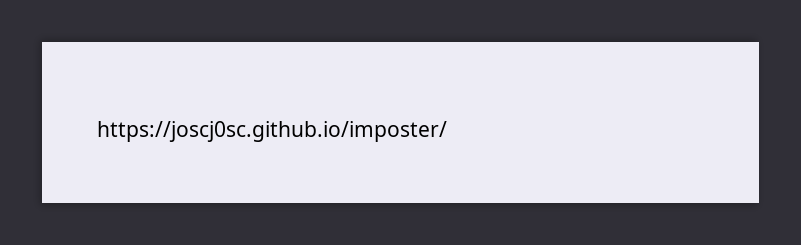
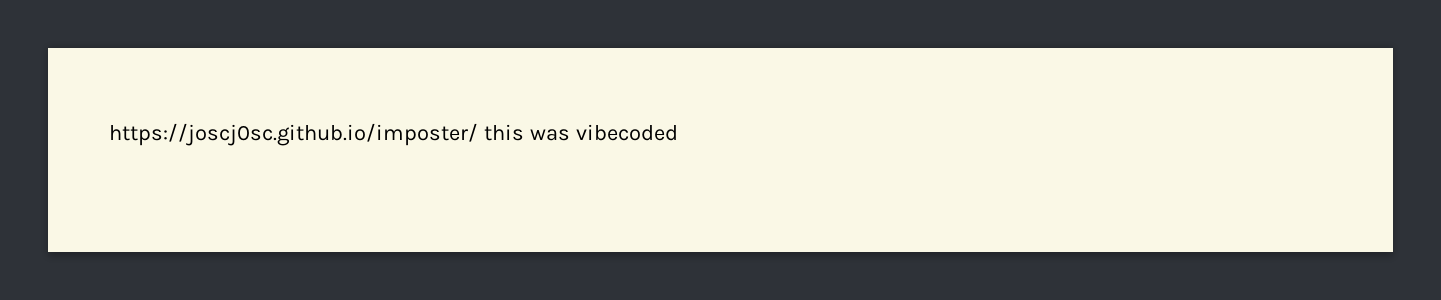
(447, 131) none -> [483,124,678,141] this was vibecoded

